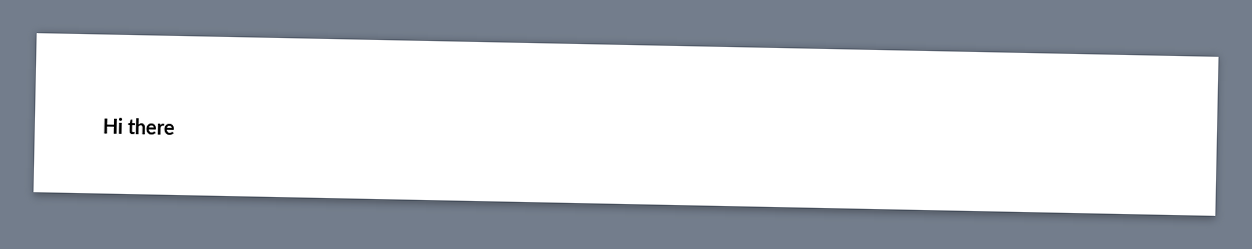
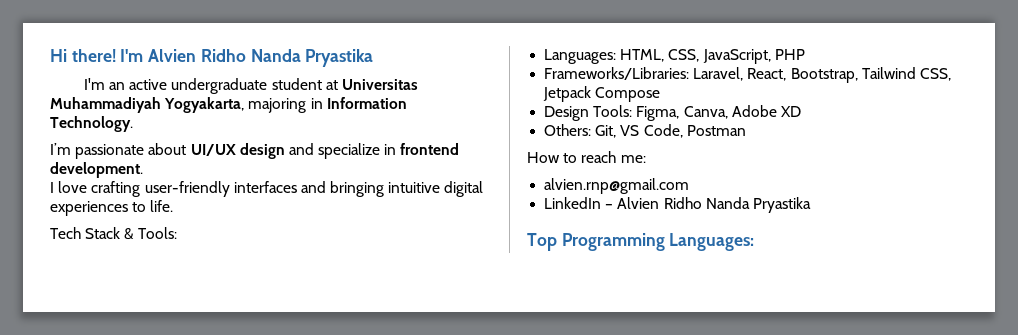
[127,118,177,135] there -> [71,49,374,67] [83,78,419,94] [50,97,407,113] [50,116,133,132] [50,143,460,159] [50,162,143,178] [50,181,484,197] [50,200,174,216] [50,227,177,240] [544,49,805,64] [544,67,951,83] [543,86,661,102] [544,105,801,121] [544,124,746,138] [527,151,646,163] [544,178,690,194] [544,197,811,213] [527,233,755,251] there! I'm Alvien Ridho Nanda Pryastika // I'm an active undergraduate student at Universitas Muhammadiyah Yogyakarta, majoring in Information Technology. // I’m passionate about UI/UX design and specialize in frontend development. // I love crafting user-friendly interfaces and bringing intuitive digital experiences to life. // Tech Stack & Tools: // Languages: HTML, CSS, JavaScript, PHP // Frameworks/Libraries: Laravel, React, Bootstrap, Tailwind CSS, Jetpack Compose // Design Tools: Figma, Canva, Adobe XD // Others: Git, VS Code, Postman // How to reach me: // alvien.rnp@gmail.com // LinkedIn – Alvien Ridho Nanda Pryastika // Top Programming Languages:

